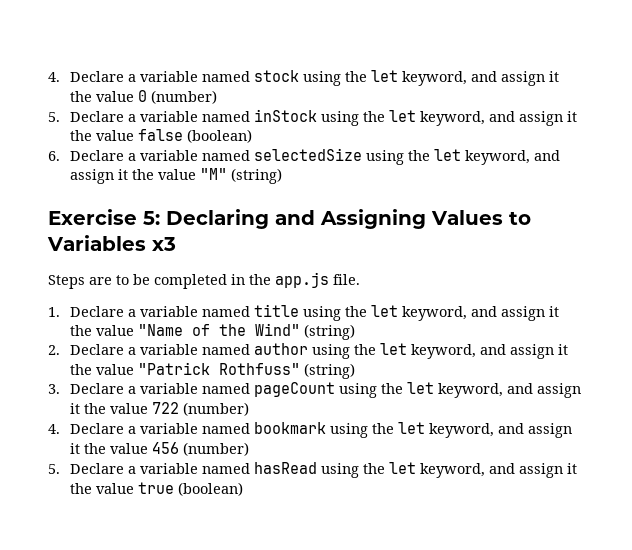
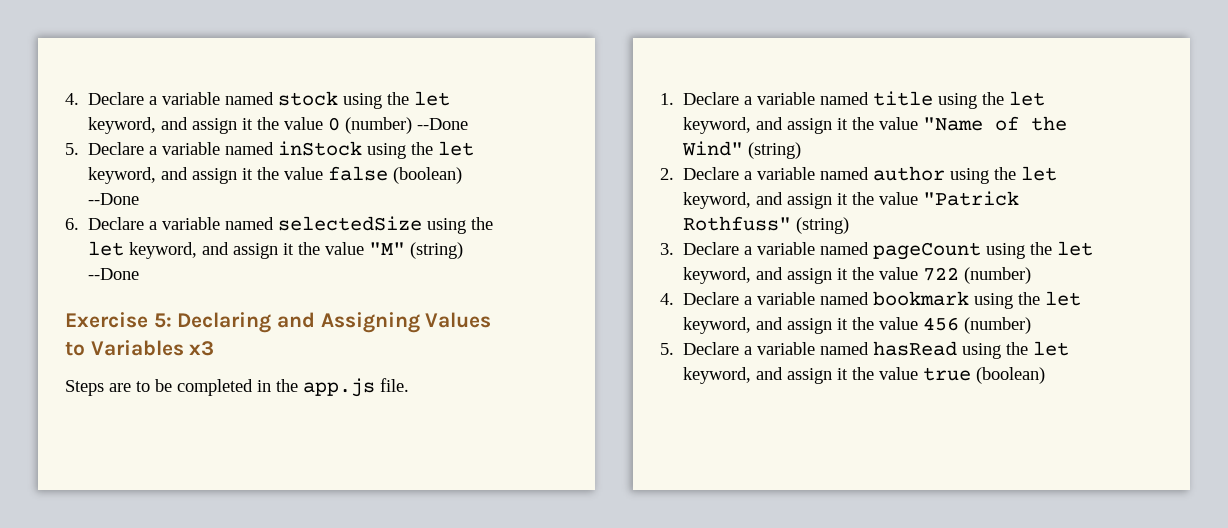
(217, 97) none -> [417,118,469,130] --Done
(252, 136) none -> [88,193,140,205] --Done
(282, 176) none -> [88,268,140,280] --Done

